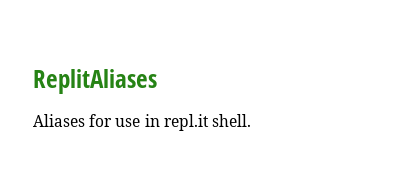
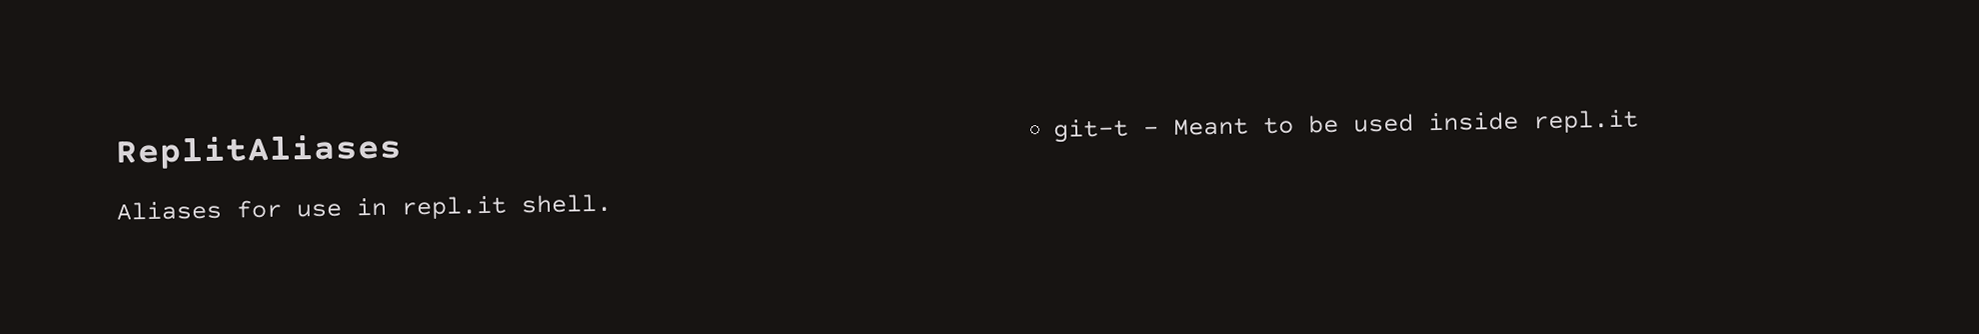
(251, 120) none -> [1053,109,1640,143] // git-t - Meant to be used inside repl.it

